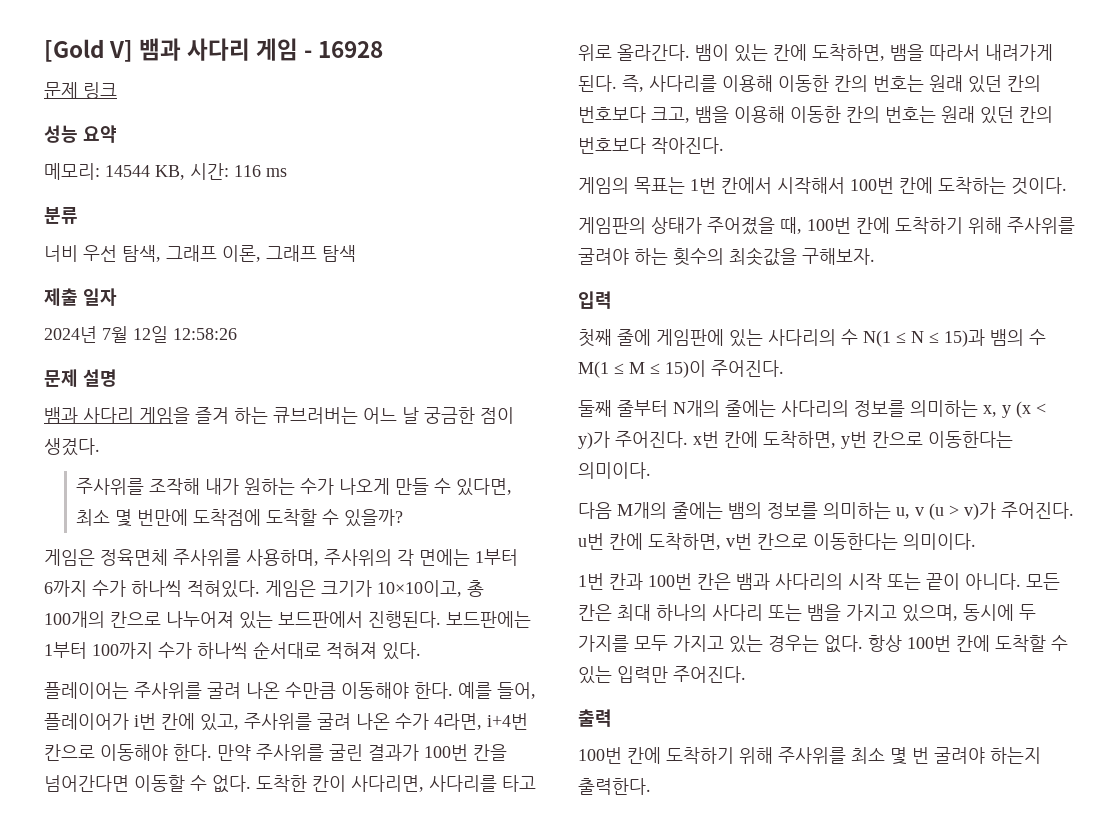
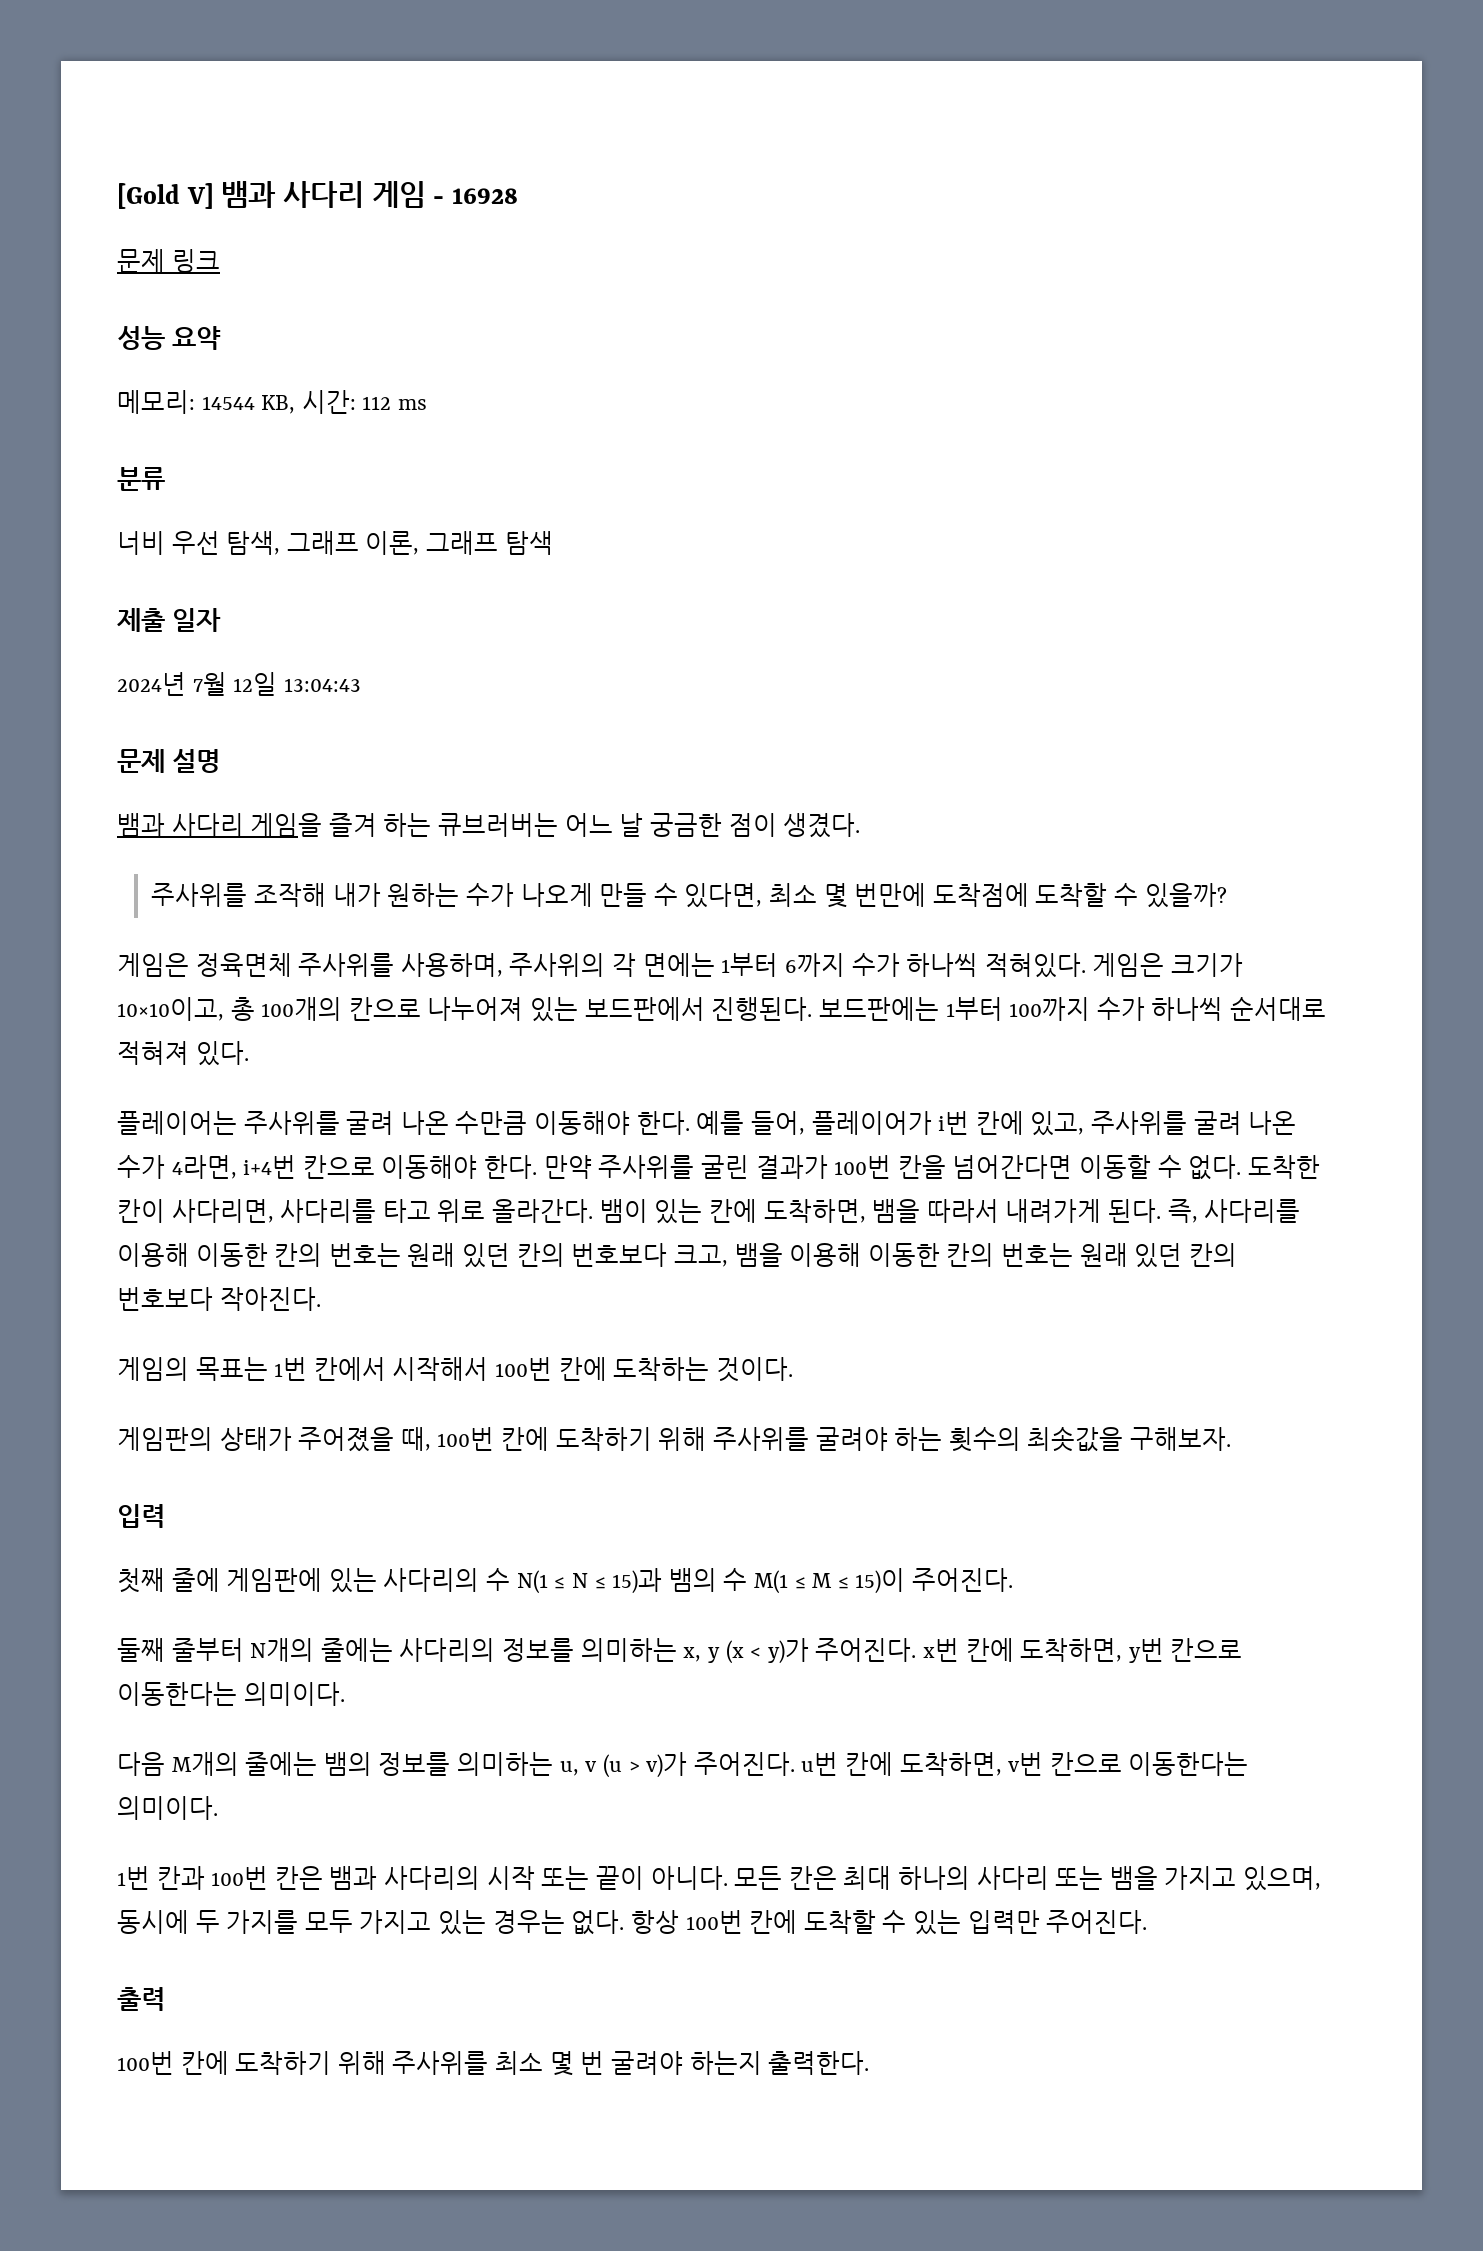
[234,165,261,177] 116 -> [362,396,392,410] 112
[173,328,237,340] 12:58:26 -> [283,678,361,692] 13:04:43

